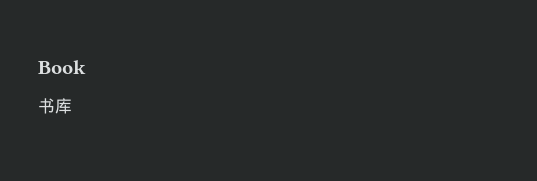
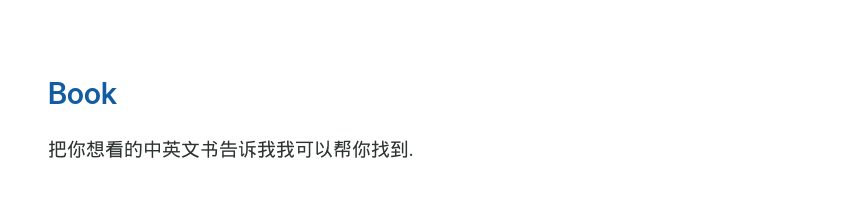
[38,98,72,114] 书库 -> [48,140,413,158] 把你想看的中英文书告诉我我可以帮你找到.

